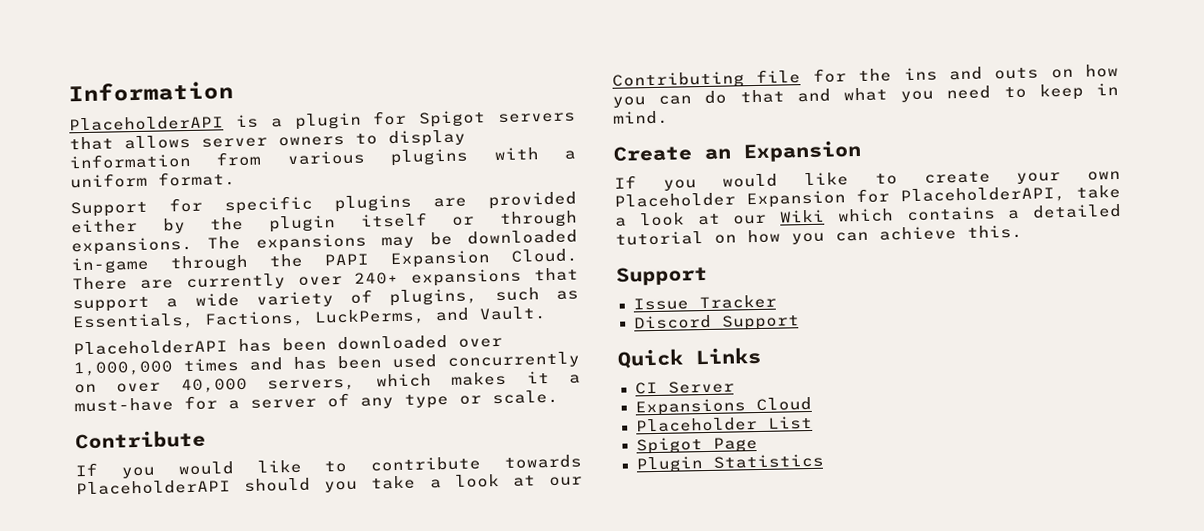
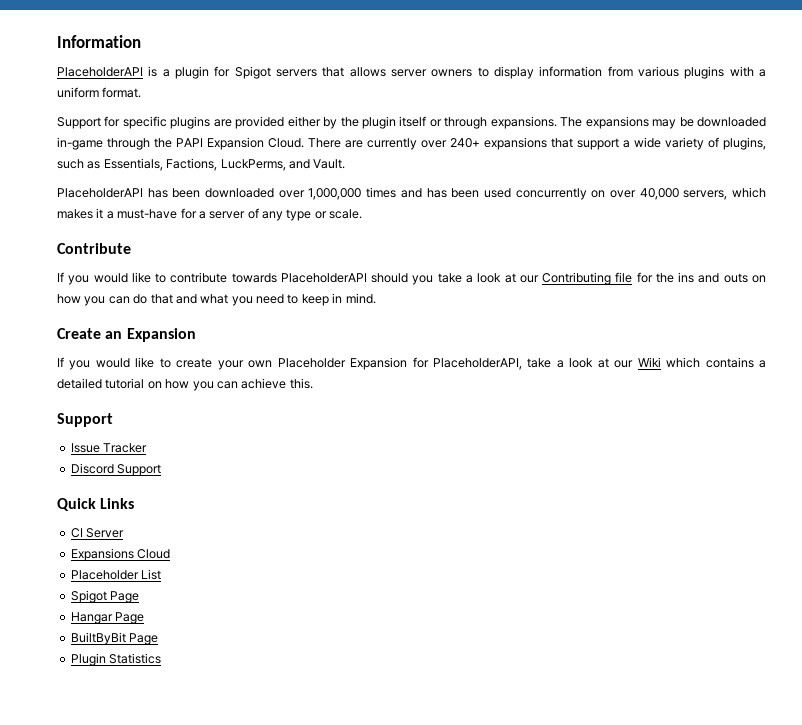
(758, 445) none -> [70,612,145,624] [70,632,159,645] // Hangar Page // BuiltByBit Page

